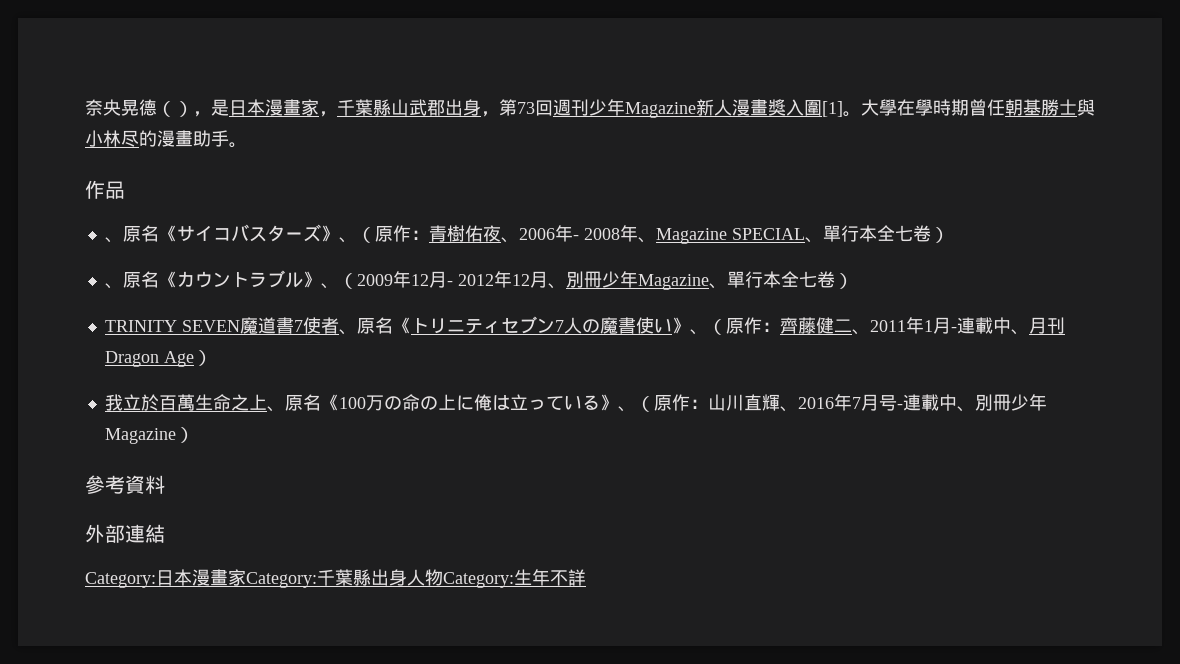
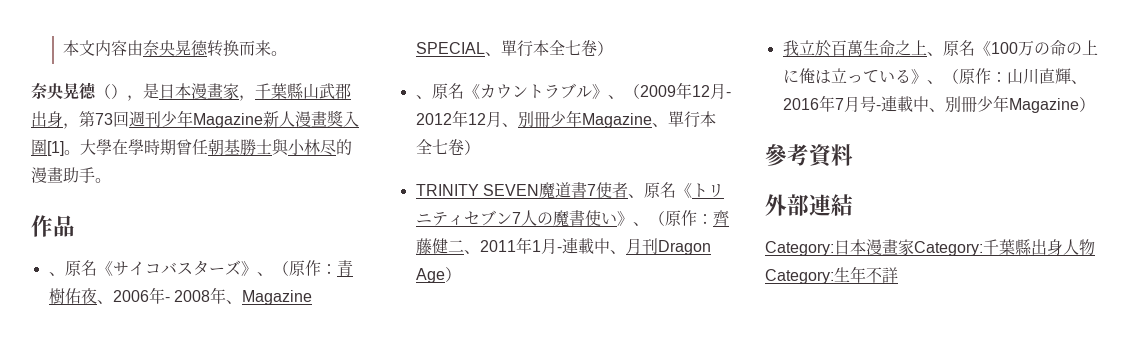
(85, 107) none -> [62,40,287,57] 本文内容由奈央晃德转换而来。 //

